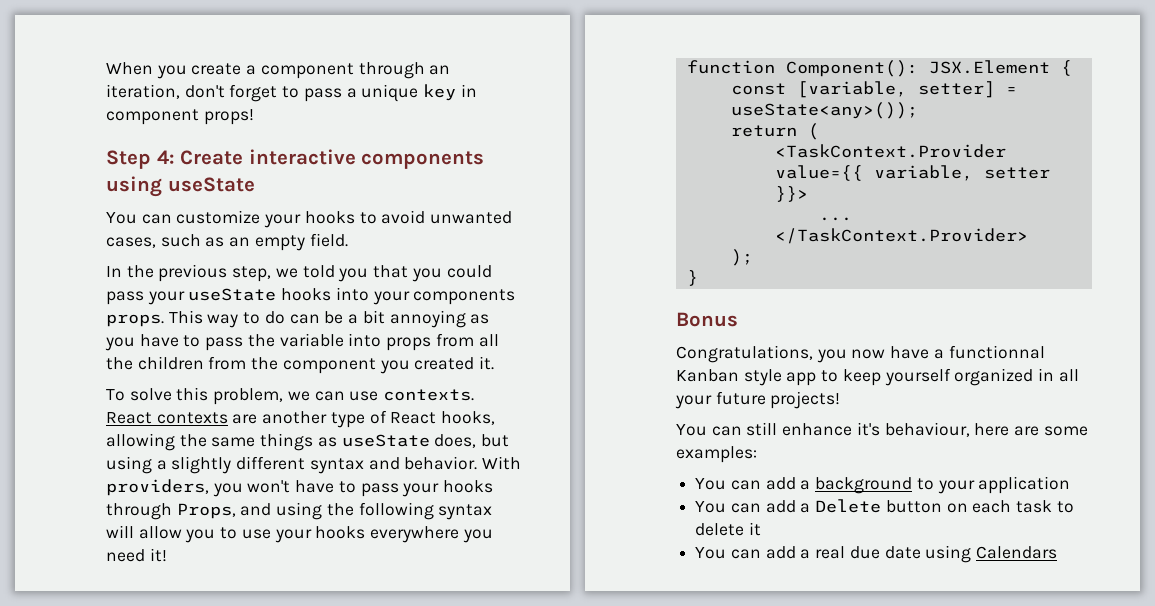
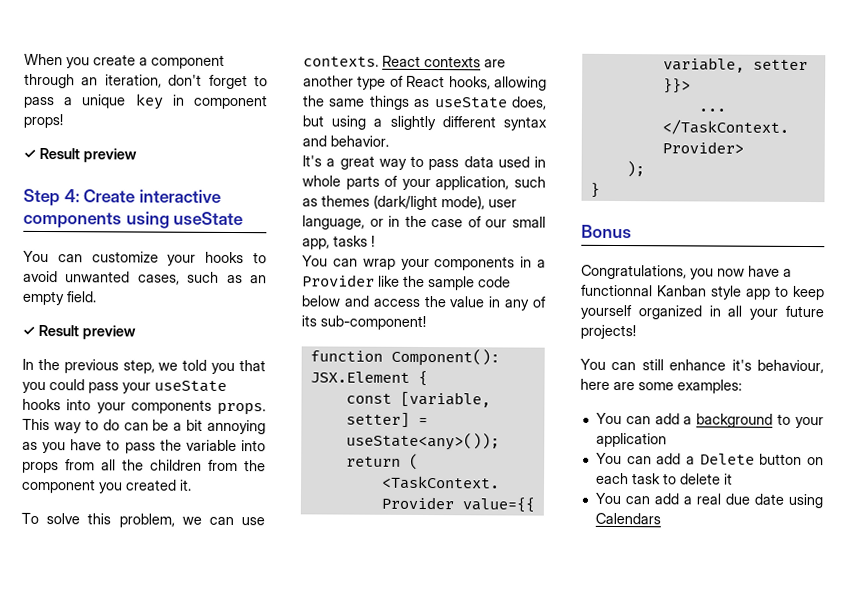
(254, 117) none -> [23,147,137,163] // ✓ Result preview
(348, 240) none -> [22,324,136,340] // ✓ Result preview
[482,456,522,470] [106,479,494,497] [106,502,493,520] [106,525,493,543] [106,548,167,562] With providers, you won't have to pass your hooks through Props, and using the following syntax will allow you to use your hooks everywhere you need it! -> [302,155,546,171] [302,175,546,191] [302,194,517,211] [302,215,546,230] [302,235,375,250] [302,255,546,271] [302,274,511,291] [301,295,547,311] [301,315,426,331] // It's a great way to pass data used in whole parts of your application, such as themes (dark/light mode), user language, or in the case of our small app, tasks ! // You can wrap your components in a Provider like the sample code below and access the value in any of its sub-component!

